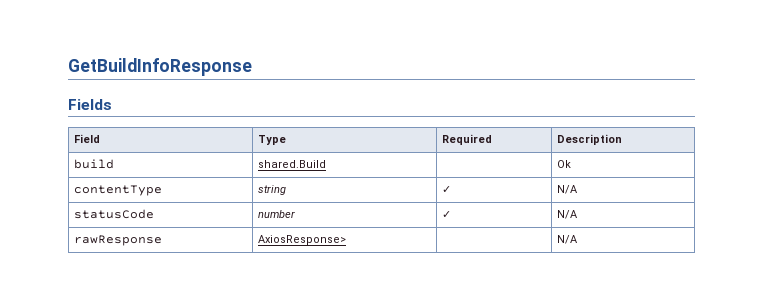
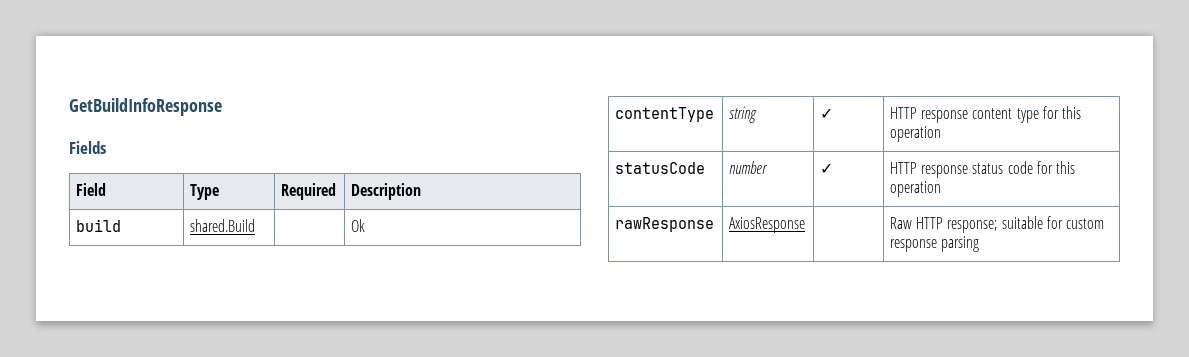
[556,185,578,194] [73,209,154,219] [257,210,295,218] [441,211,451,218] [556,210,578,219] [73,235,162,246] [257,235,346,245] [556,235,578,244] N/A // statusCode | number | ✓ | N/A // rawResponse | AxiosResponse> | | N/A -> [890,106,1081,123] [890,126,942,142] [615,162,706,174] [729,161,769,174] [820,163,834,174] [890,161,1075,178] [890,181,942,197] [615,217,715,232] [729,217,806,233] [890,216,1104,233] [890,236,980,252] HTTP response content type for this operation // statusCode | number | ✓ | HTTP response status code for this operation // rawResponse | AxiosResponse | | Raw HTTP response; suitable for custom response parsing

